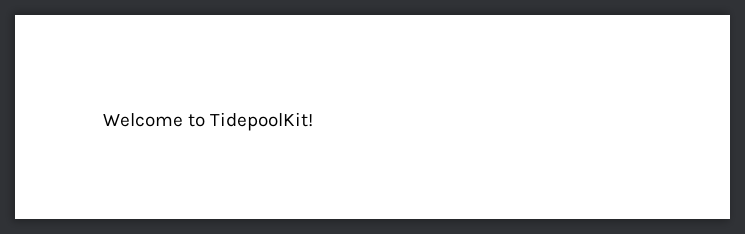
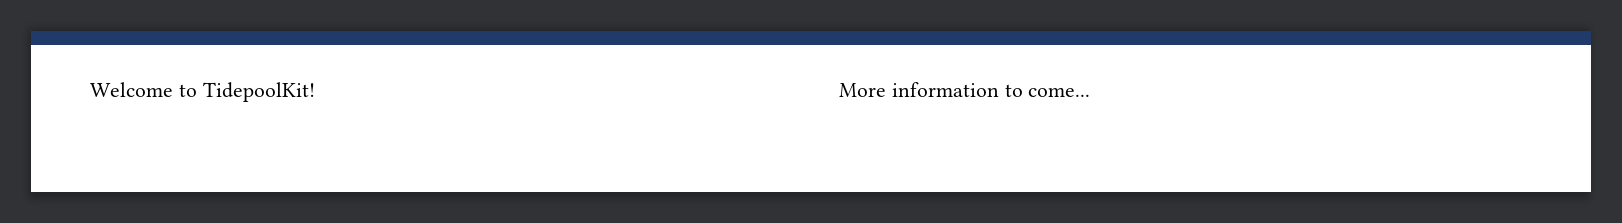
(314, 121) none -> [839,82,1091,97] // More information to come...

